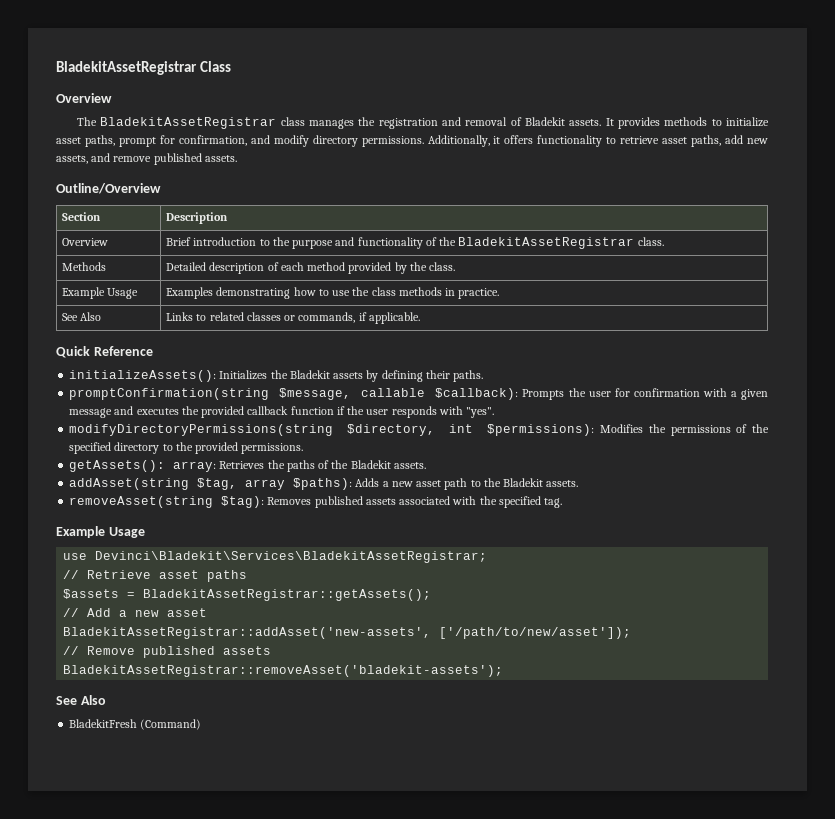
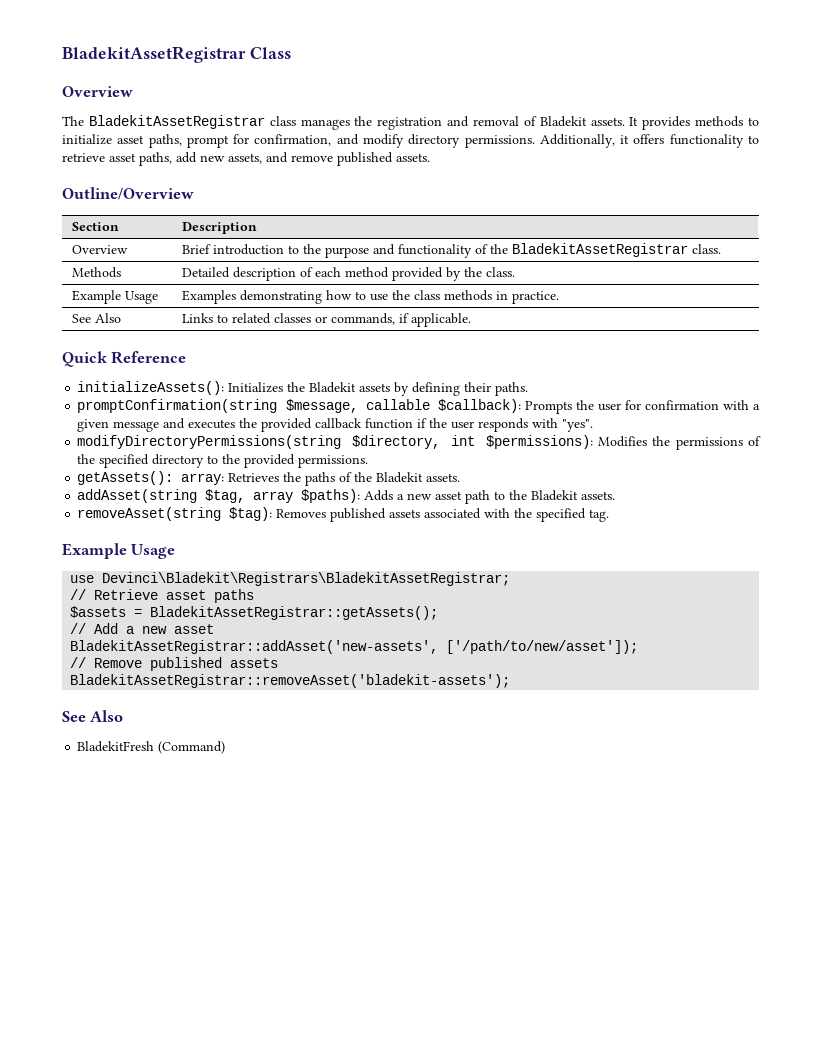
[95,551,488,563] Devinci\Bladekit\Services\BladekitAssetRegistrar; -> [102,572,511,586] Devinci\Bladekit\Registrars\BladekitAssetRegistrar;

